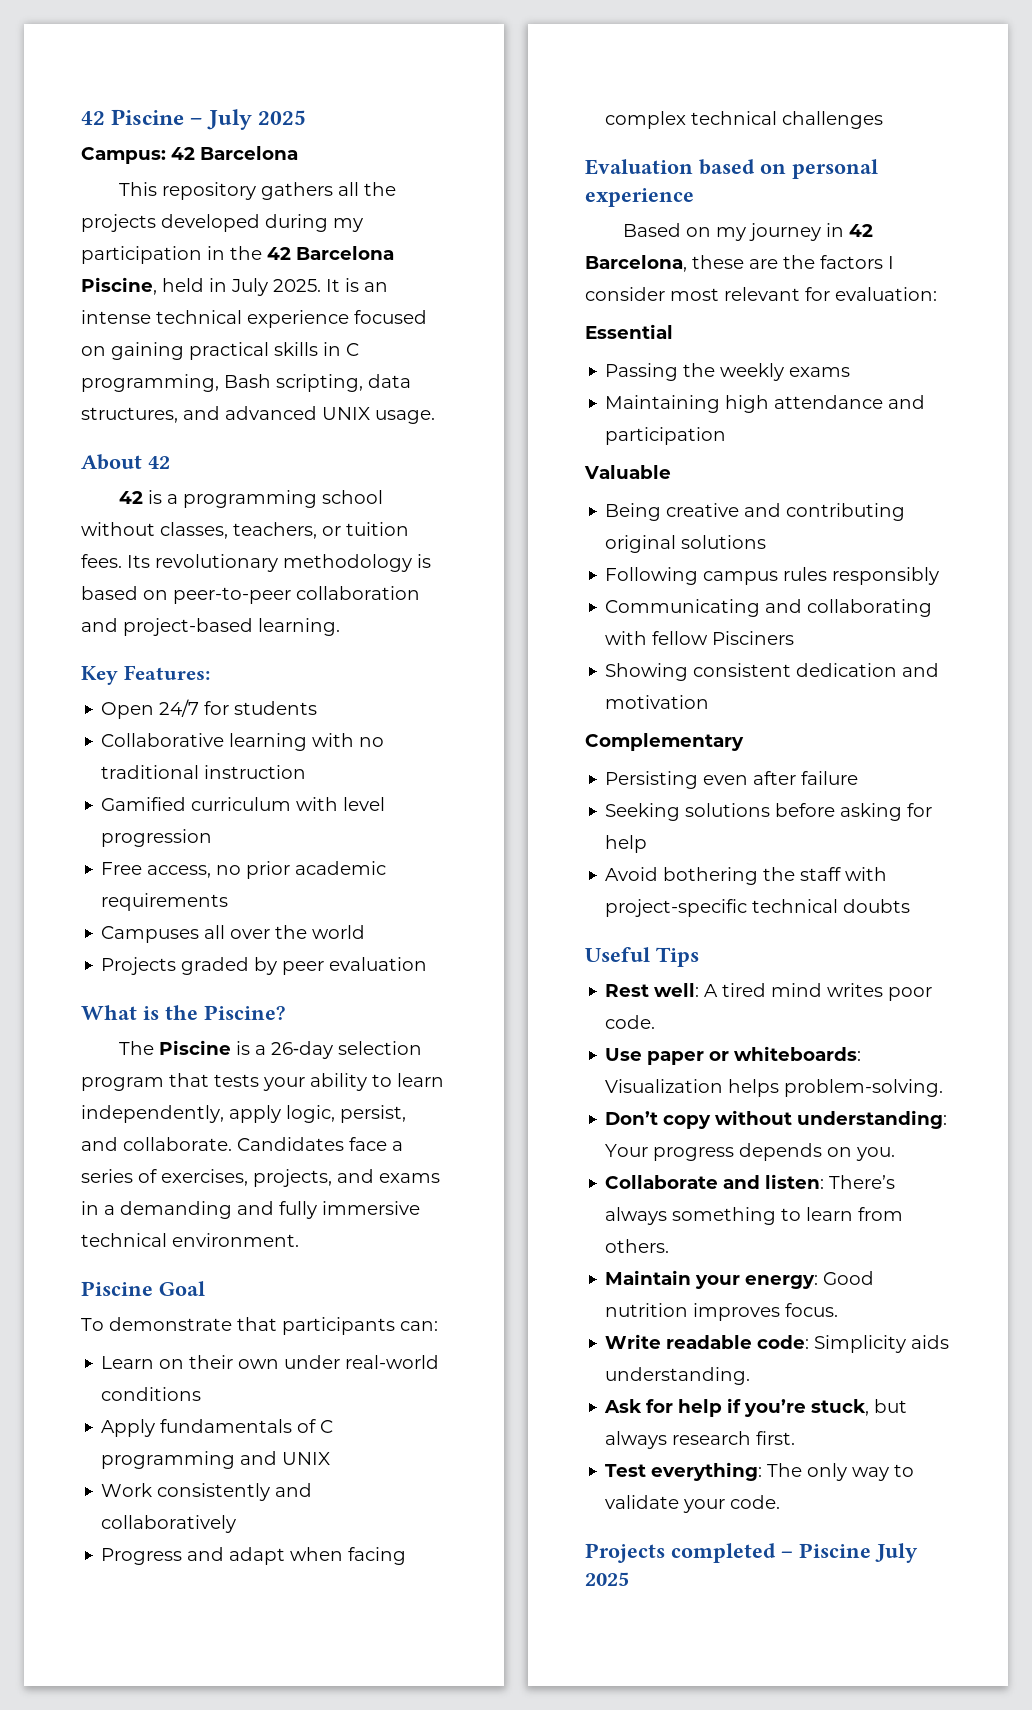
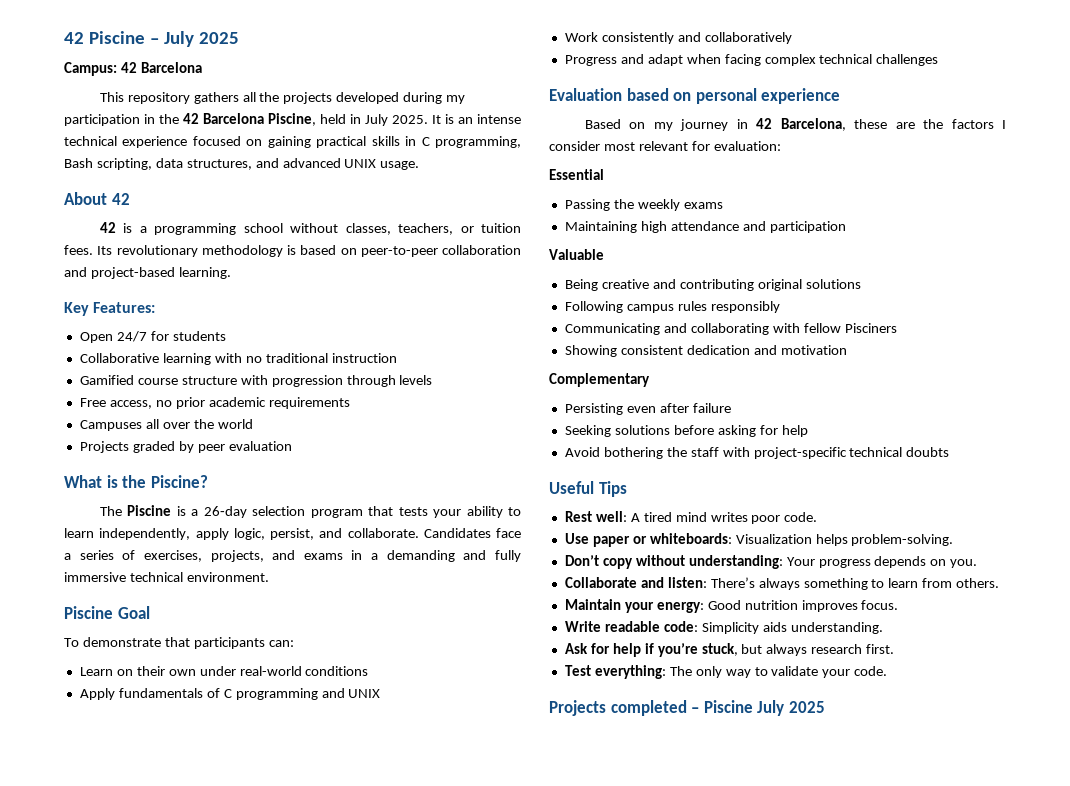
[191,797,386,811] curriculum with level -> [137,375,268,385] course structure with
(213, 838) none -> [346,375,433,387] through levels

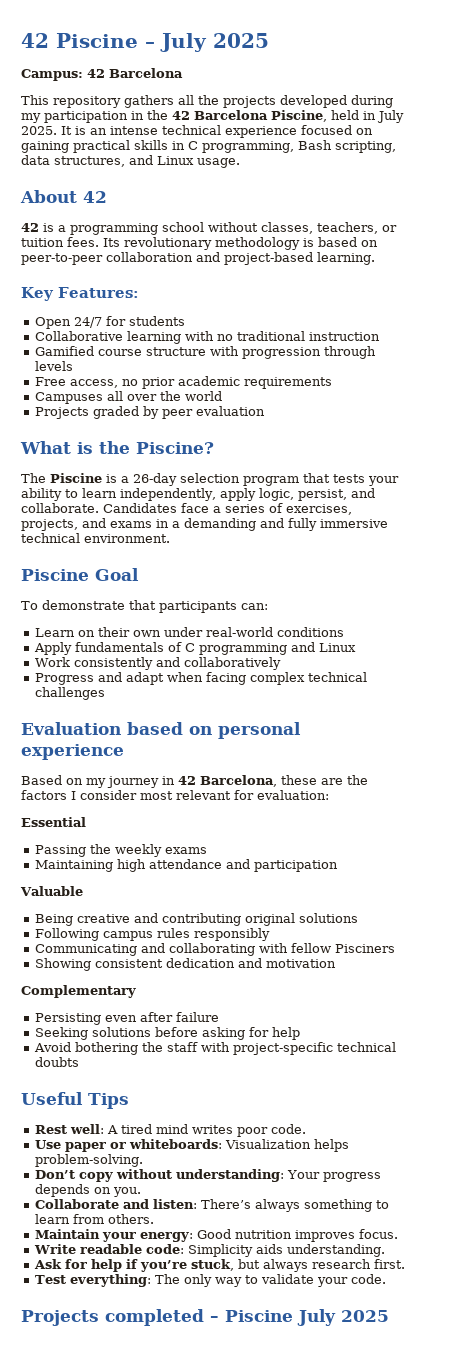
[282,158,377,168] advanced UNIX -> [157,156,194,165] Linux
[348,689,381,698] UNIX -> [318,643,356,652] Linux

